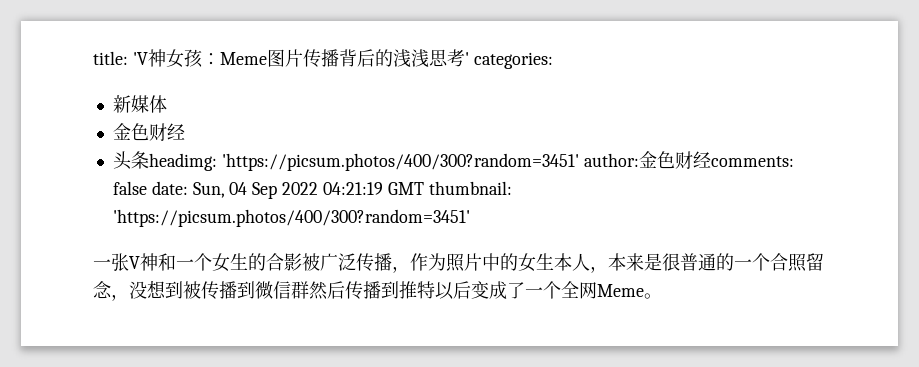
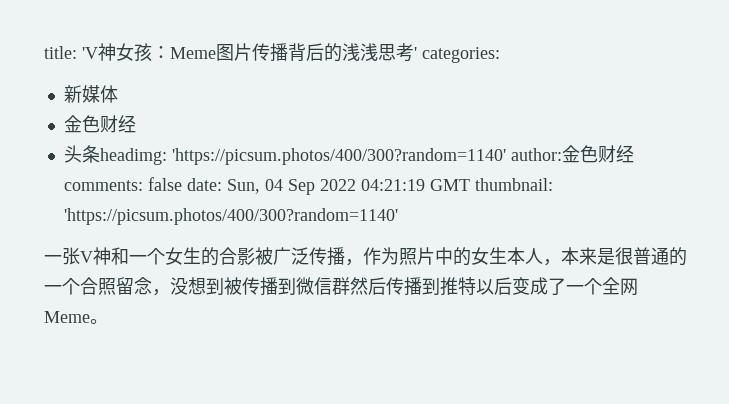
[221,153,579,171] 'https://picsum.photos/400/300?random=3451' -> [171,148,506,165] 'https://picsum.photos/400/300?random=1140'
[112,209,470,227] 'https://picsum.photos/400/300?random=3451' -> [63,208,398,225] 'https://picsum.photos/400/300?random=1140'

